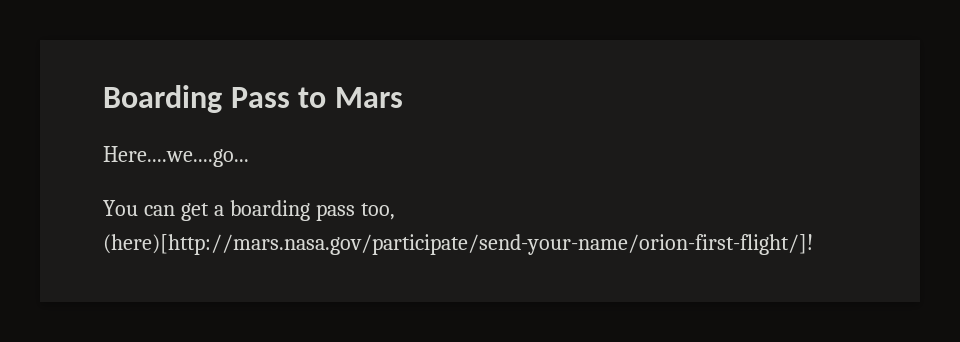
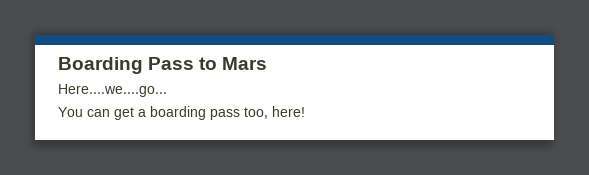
[103,234,813,255] (here)[http://mars.nasa.gov/participate/send-your-name/orion-first-flight/]! -> [272,106,305,117] here!

